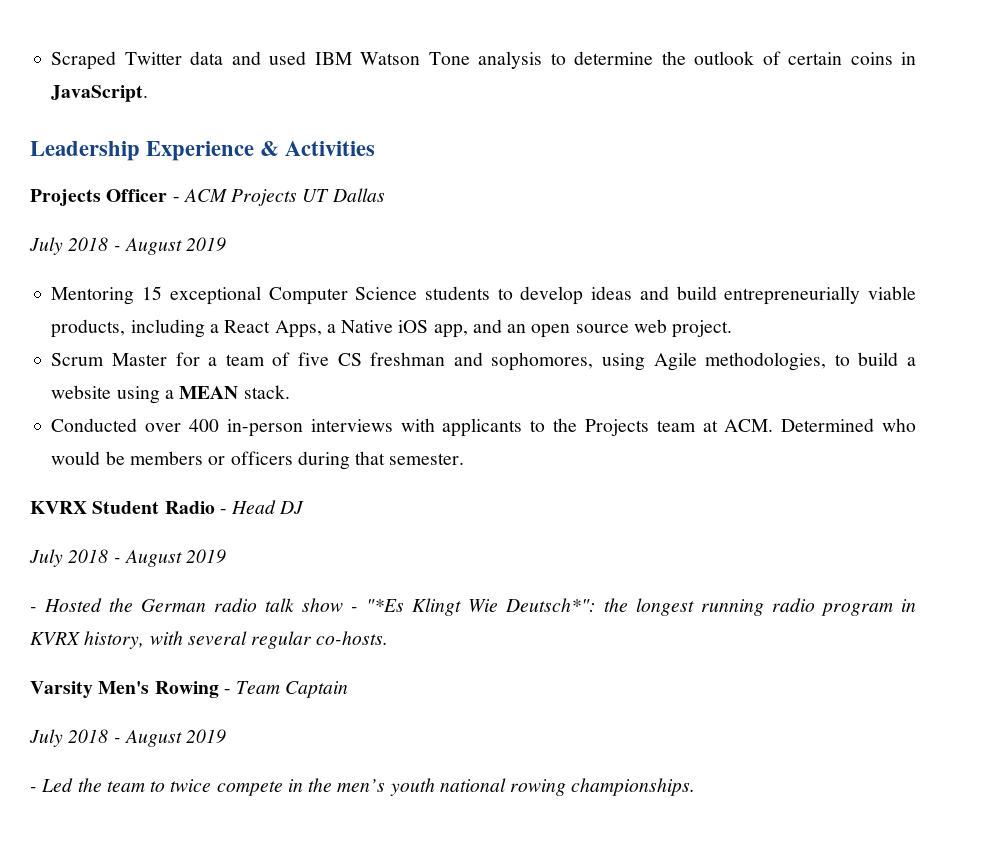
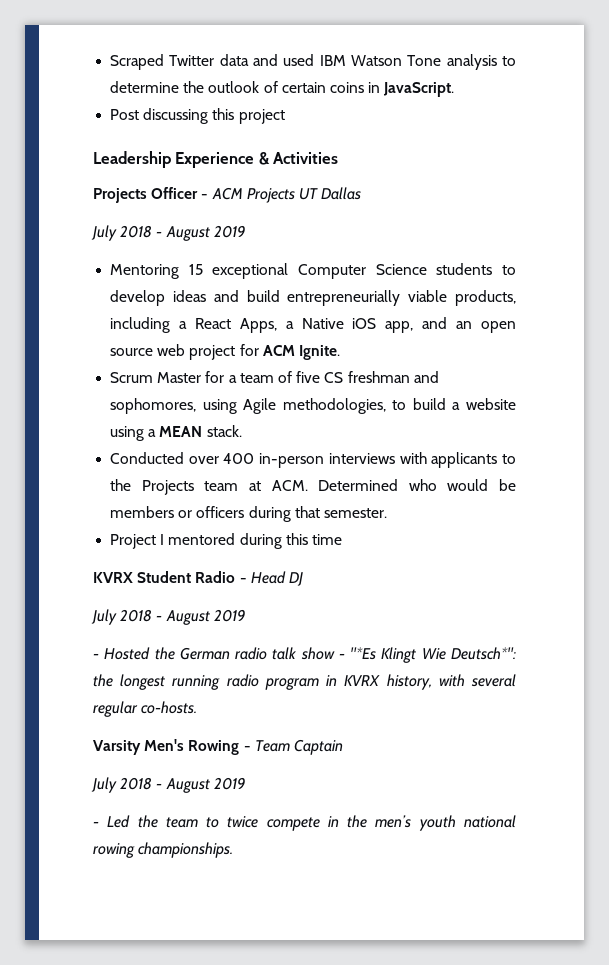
(149, 93) none -> [110,108,285,124] // Post discussing this project
[672,320,733,338] project. -> [189,344,340,360] project for ACM Ignite.
(465, 459) none -> [110,533,342,549] // Project I mentored during this time

